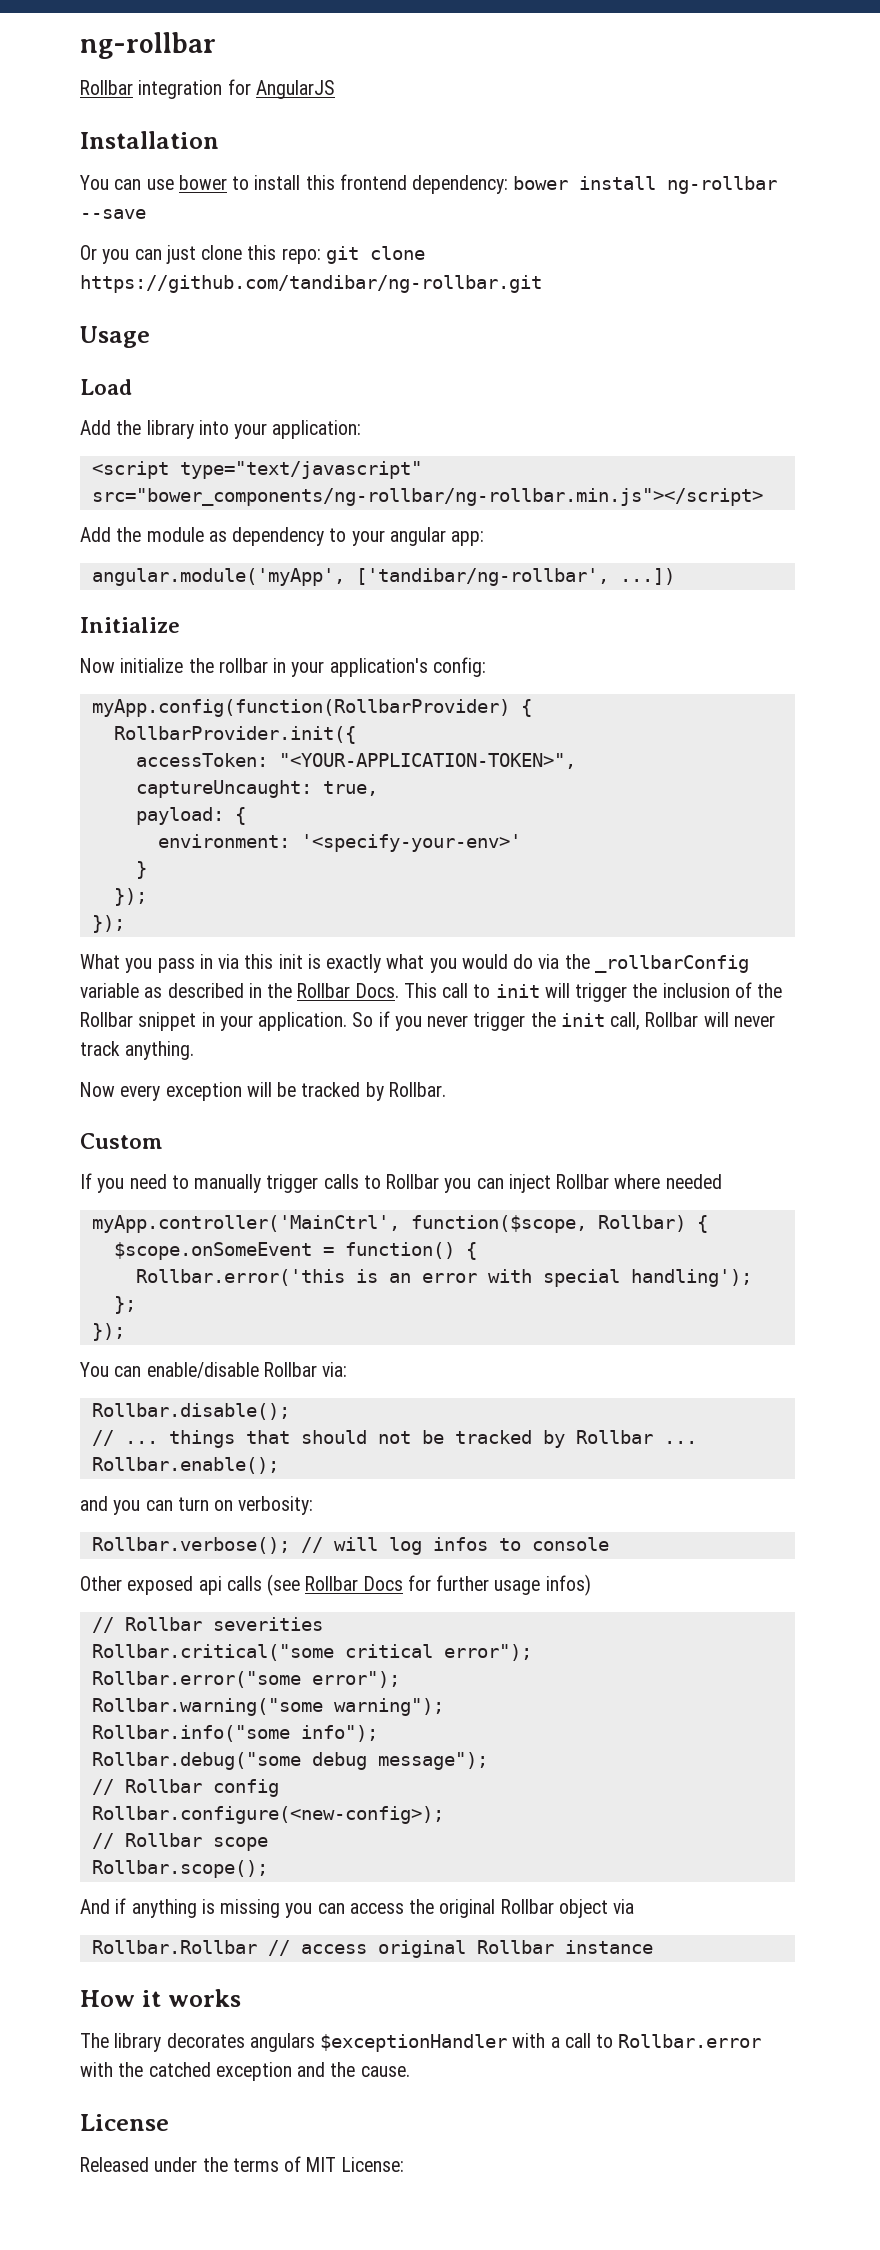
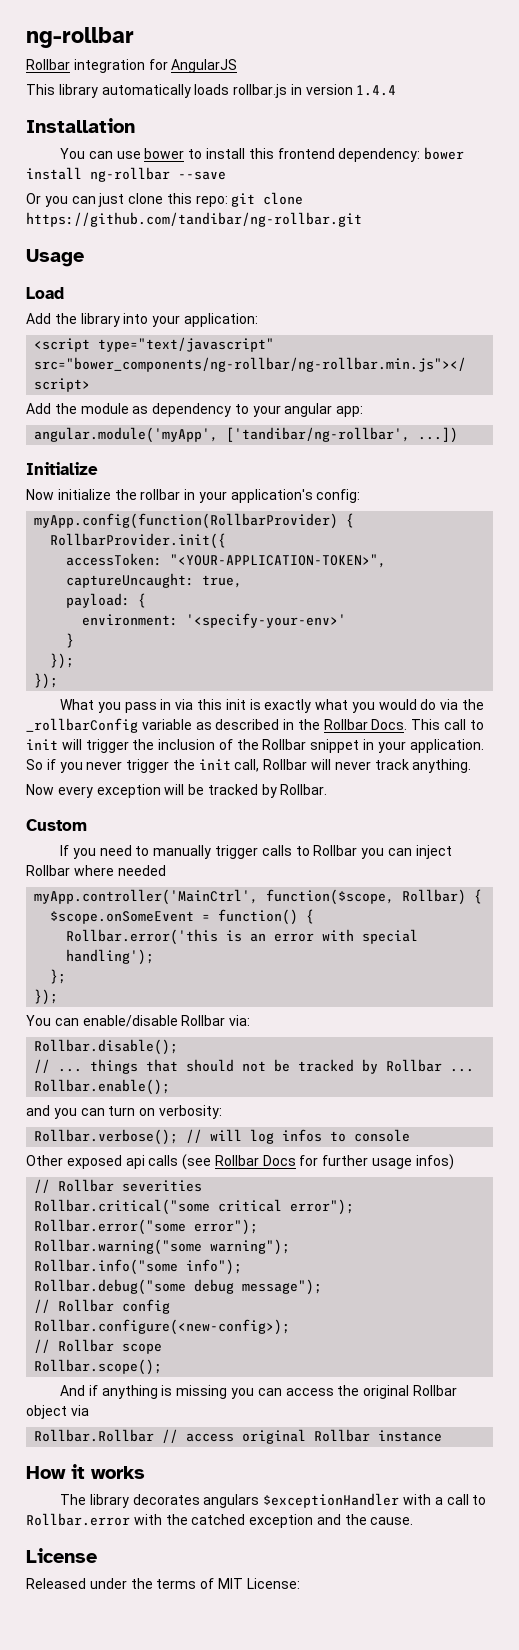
(335, 89) none -> [26,84,397,98] // This library automatically loads rollbar.js in version 1.4.4

